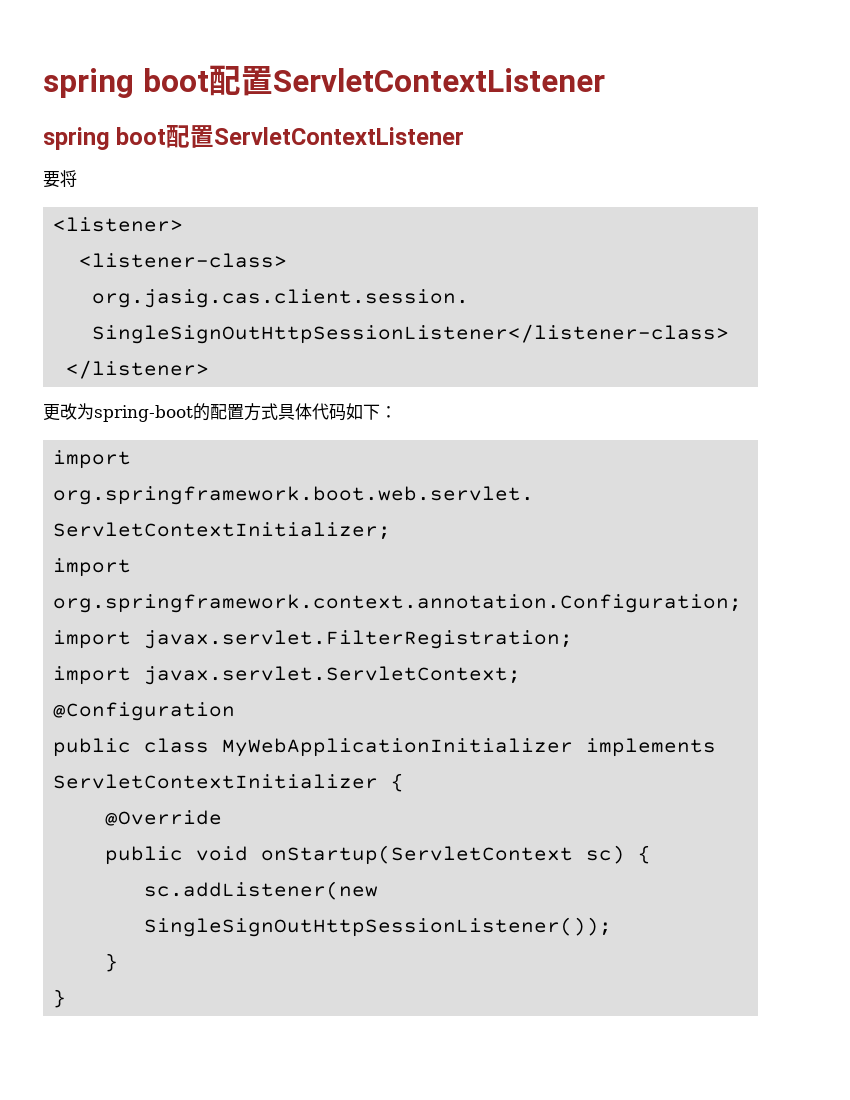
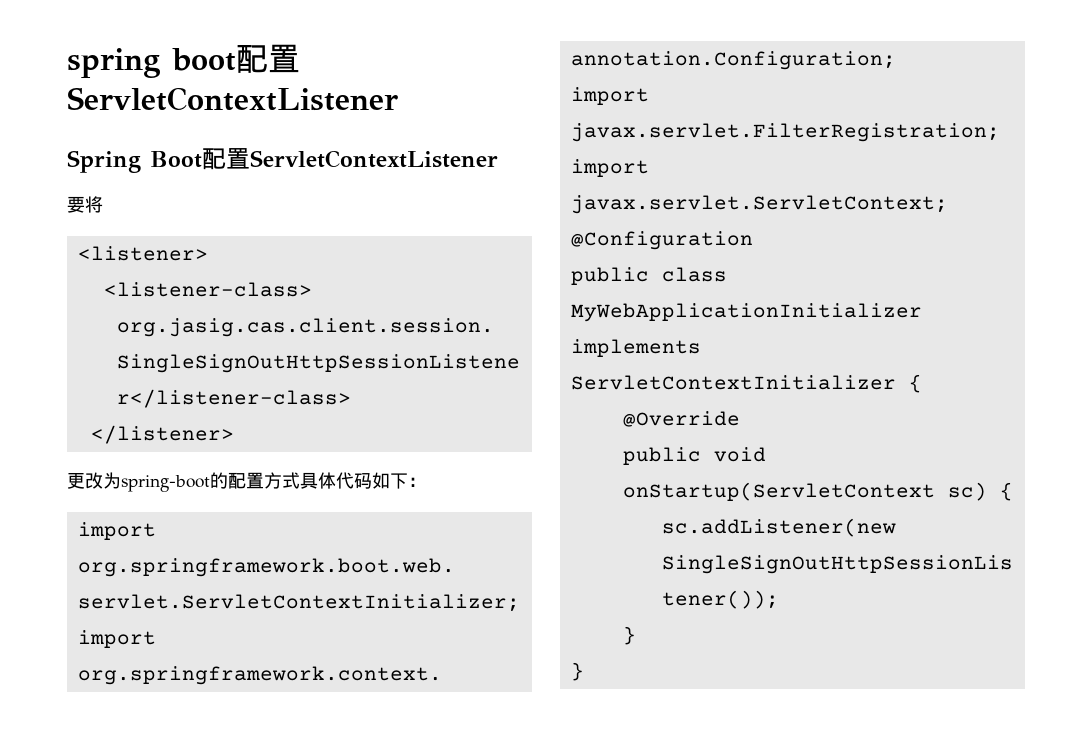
[43,65,605,98] [43,127,167,150] spring boot配置ServletContextListener // spring boot -> [67,44,300,78] [67,87,398,111] [67,150,202,173] spring boot配置ServletContextListener // Spring Boot

